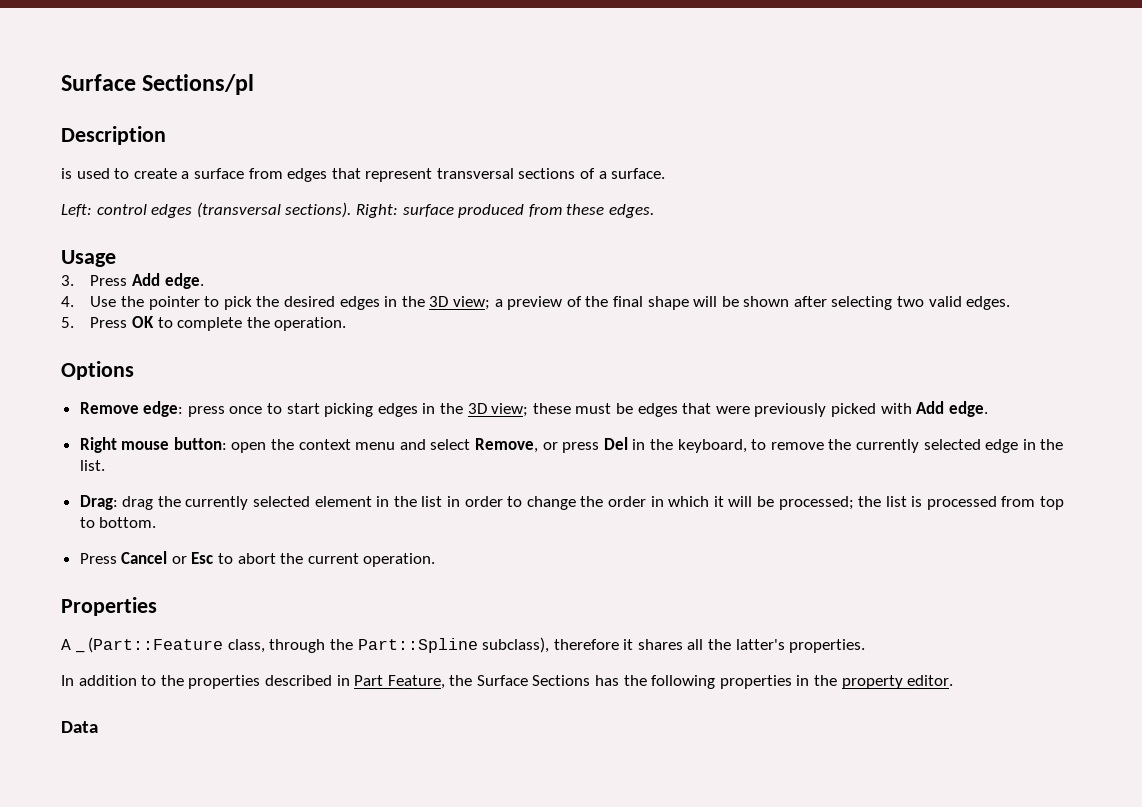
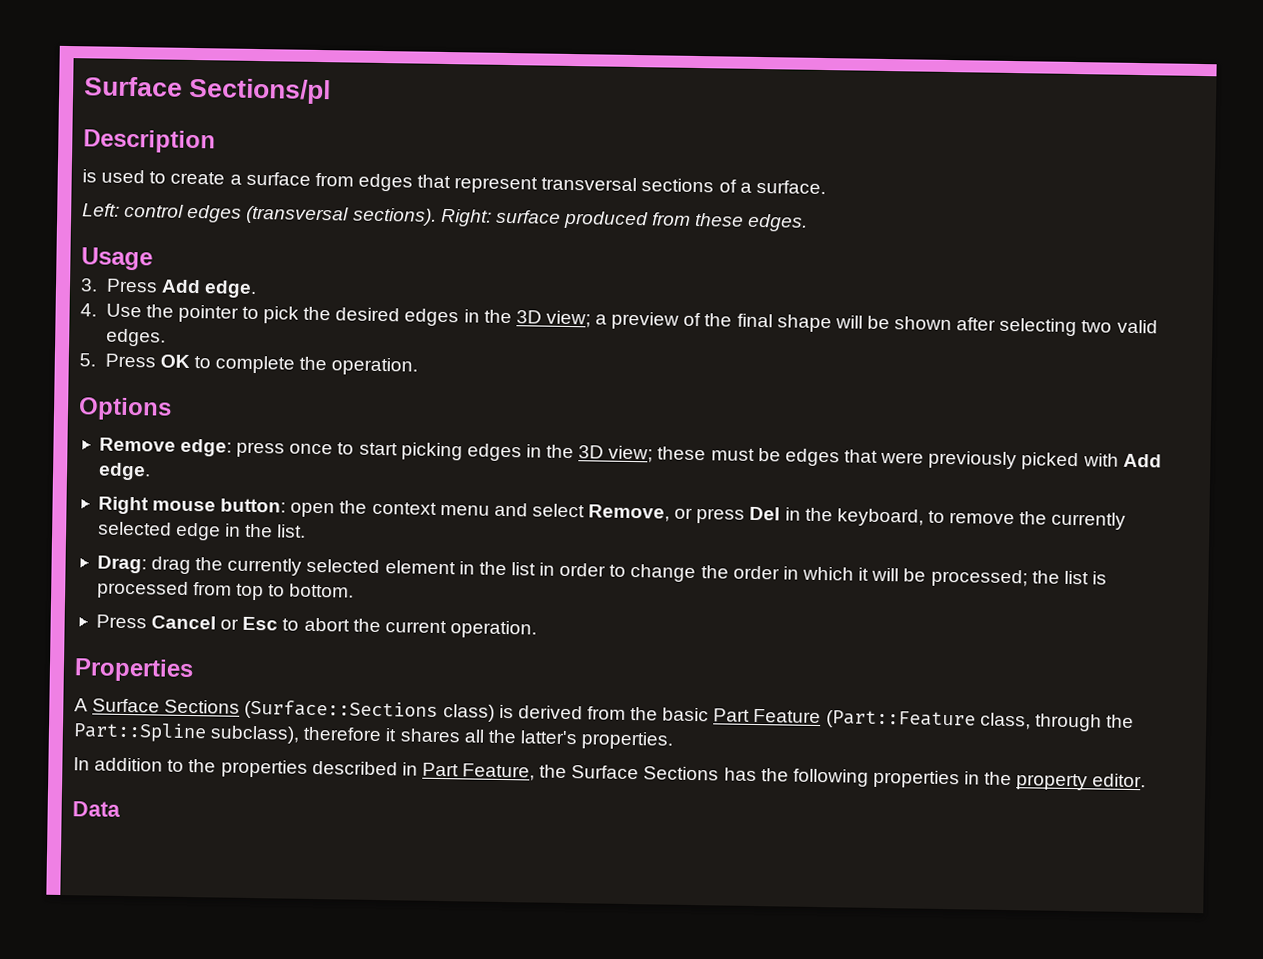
[75,650,85,653] _ -> [92,698,822,724] Surface Sections (Surface::Sections class) is derived from the basic Part Feature

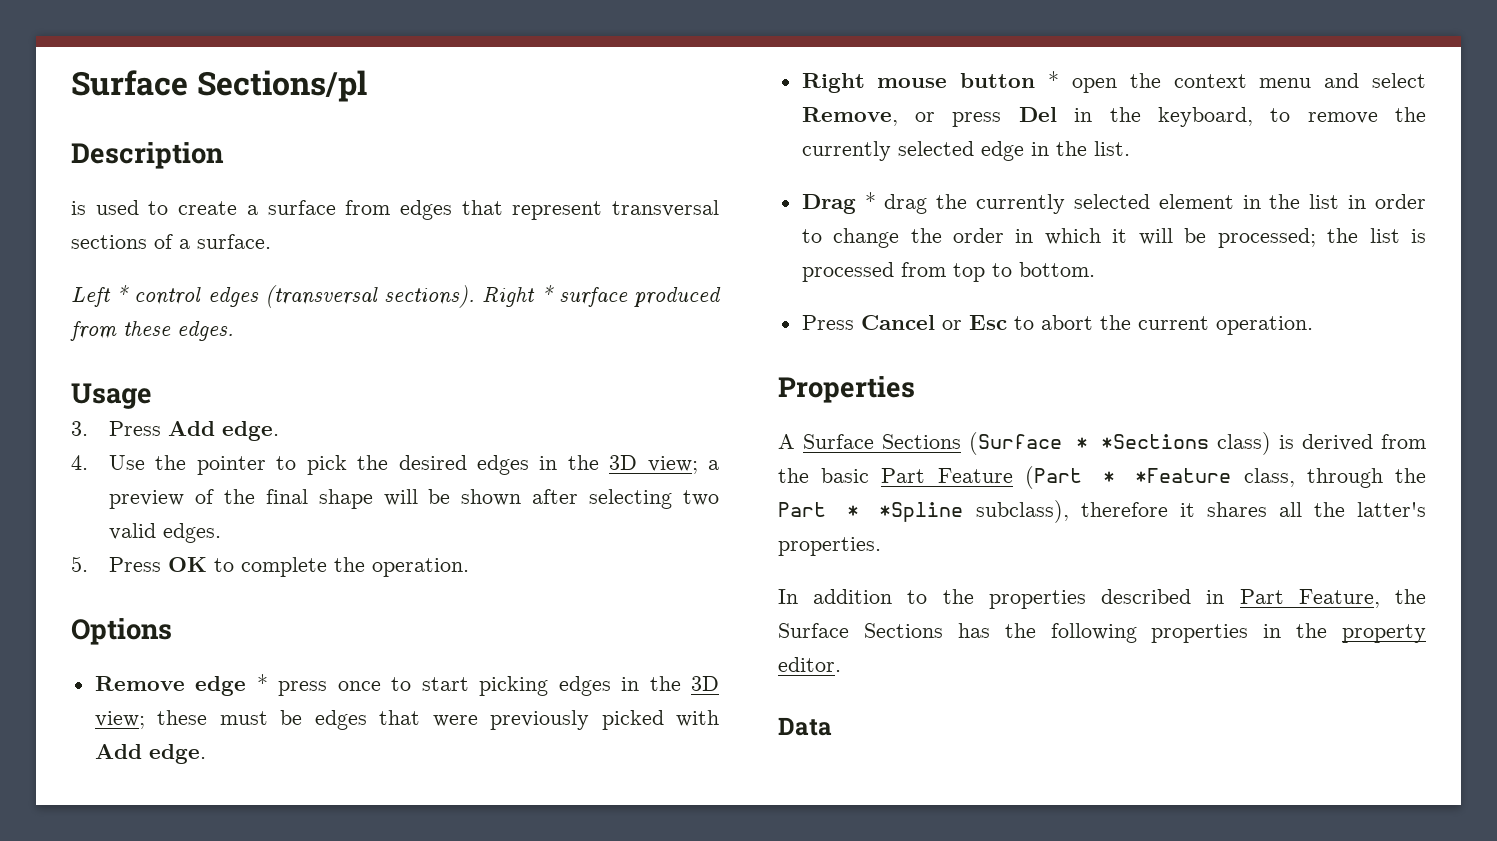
[82,203,120,217] Left: -> [71,285,130,307] Left *
[440,208,492,227] Right: -> [482,285,554,307] Right *
[180,438,233,457] edge: -> [195,674,268,696] edge *
[220,498,287,513] button: -> [960,71,1060,88] button *
[96,555,147,574] Drag: -> [801,192,876,214] Drag *
[244,699,439,721] (Surface::Sections -> [968,432,1210,455] (Surface * *Sections
[825,710,1134,732] [73,722,207,743] (Part::Feature class, through the Part::Spline -> [1024,466,1426,489] [778,502,964,522] (Part * *Feature class, through the Part * *Spline

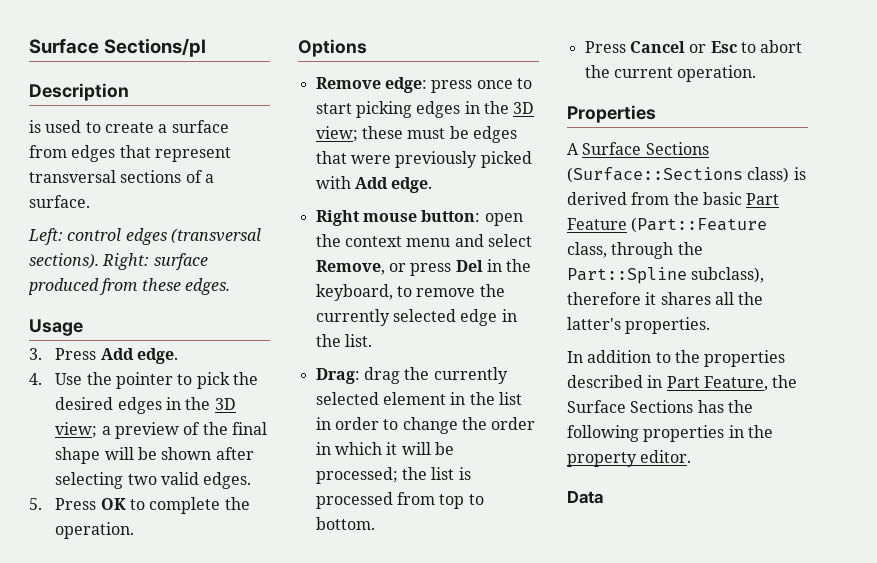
[71,285,130,307] Left * -> [28,228,63,245] Left:
[482,285,554,307] Right * -> [102,253,150,270] Right:
[195,674,268,696] edge * -> [384,77,427,93] edge:
[960,71,1060,88] button * -> [421,210,481,222] button:
[801,192,876,214] Drag * -> [315,368,360,384] Drag:
[968,432,1210,455] (Surface * *Sections -> [567,167,743,183] (Surface::Sections
[1024,466,1426,489] [778,502,964,522] (Part * *Feature class, through the Part * *Spline -> [631,217,768,233] [567,242,703,259] [567,267,687,284] (Part::Feature class, through the Part::Spline

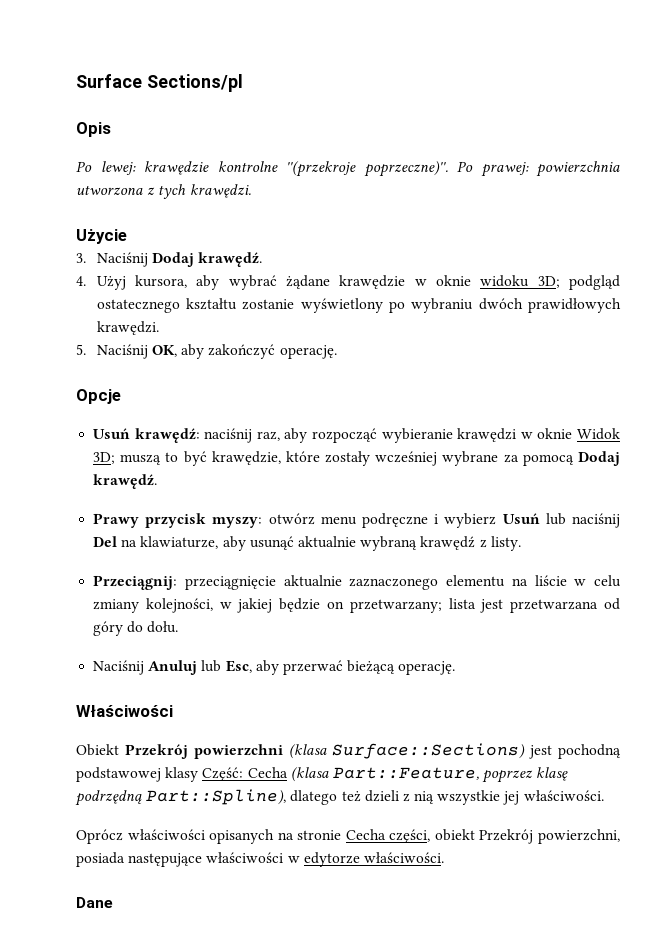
[29,83,129,101] [29,120,229,133] [29,145,231,162] [29,170,214,183] [29,195,90,208] [28,228,261,245] [29,253,208,270] [28,278,230,295] [29,319,83,336] [29,348,178,364] [29,372,258,389] [55,397,236,414] [55,422,267,439] [55,447,254,464] [55,472,252,489] [29,497,250,514] [55,522,135,539] [298,39,367,57] [315,77,532,93] [315,101,535,118] [315,126,517,143] [315,151,532,168] [315,176,433,193] [315,210,523,226] [315,234,532,247] [315,259,532,276] [315,284,505,301] [315,309,517,326] [315,334,372,347] [315,367,508,384] [315,392,522,405] [315,417,536,434] [315,442,454,455] [315,467,471,484] [315,492,484,509] [315,517,375,530] [584,40,803,53] [584,65,757,82] [567,105,656,123] [567,142,709,155] [567,167,806,183] [567,192,780,205] [567,217,768,233] [567,242,703,259] [567,267,765,284] [567,292,764,305] [567,317,711,334] [567,350,786,367] [567,375,798,391] [567,400,753,413] [567,425,773,442] [567,450,692,467] [567,490,603,504] Description // is used to create a surface from edges that represent transversal sections of a surface. // Left: control edges (transversal sections). Right: surface produced from these edges. // Usage // 3. Press Add edge. // 4. Use the pointer to pick the desired edges in the 3D view; a preview of the final shape will be shown after selecting two valid edges. // 5. Press OK to complete the operation. // Options // Remove edge: press once to start picking edges in the 3D view; these must be edges that were previously picked with Add edge. // Right mouse button: open the context menu and select Remove, or press Del in the keyboard, to remove the currently selected edge in the list. // Drag: drag the currently selected element in the list in order to change the order in which it will be processed; the list is processed from top to bottom. // Press Cancel or Esc to abort the current operation. // Properties // A Surface Sections (Surface::Sections class) is derived from the basic Part Feature (Part::Feature class, through the Part::Spline subclass), therefore it shares all the latter's properties. // In addition to the properties described in Part Feature, the Surface Sections has the following properties in the property editor. // Data -> [76,122,111,137] [76,161,620,177] [76,184,251,199] [76,229,127,244] [76,252,263,267] [76,275,620,290] [96,298,621,313] [96,321,159,335] [76,344,337,359] [76,389,121,404] [93,428,621,443] [93,451,620,466] [93,474,158,489] [93,513,620,528] [93,536,521,551] [93,575,621,590] [93,598,621,613] [93,621,179,636] [93,660,456,675] [76,705,173,717] [76,743,621,759] [76,767,569,783] [75,789,604,806] [76,829,620,844] [76,852,444,867] [76,897,113,908] Opis // Po lewej: krawędzie kontrolne ''(przekroje poprzeczne)''. Po prawej: powierzchnia utworzona z tych krawędzi. // Użycie // 3. Naciśnij Dodaj krawędź. // 4. Użyj kursora, aby wybrać żądane krawędzie w oknie widoku 3D; podgląd ostatecznego kształtu zostanie wyświetlony po wybraniu dwóch prawidłowych krawędzi. // 5. Naciśnij OK, aby zakończyć operację. // Opcje // Usuń krawędź: naciśnij raz, aby rozpocząć wybieranie krawędzi w oknie Widok 3D; muszą to być krawędzie, które zostały wcześniej wybrane za pomocą Dodaj krawędź. // Prawy przycisk myszy: otwórz menu podręczne i wybierz Usuń lub naciśnij Del na klawiaturze, aby usunąć aktualnie wybraną krawędź z listy. // Przeciągnij: przeciągnięcie aktualnie zaznaczonego elementu na liście w celu zmiany kolejności, w jakiej będzie on przetwarzany; lista jest przetwarzana od góry do dołu. // Naciśnij Anuluj lub Esc, aby przerwać bieżącą operację. // Właściwości // Obiekt Przekrój powierzchni (klasa Surface::Sections) jest pochodną podstawowej klasy Część: Cecha (klasa Part::Feature, poprzez klasę podrzędną Part::Spline), dlatego też dzieli z nią wszystkie jej właściwości. // Oprócz właściwości opisanych na stronie Cecha części, obiekt Przekrój powierzchni, posiada następujące właściwości w edytorze właściwości. // Dane

